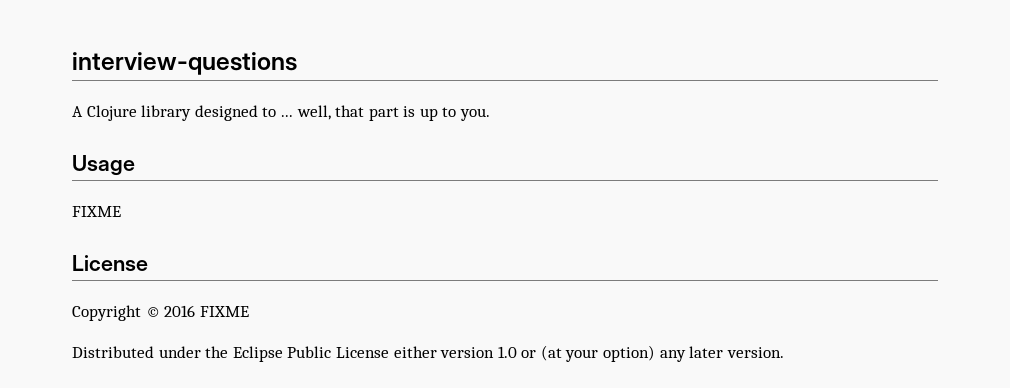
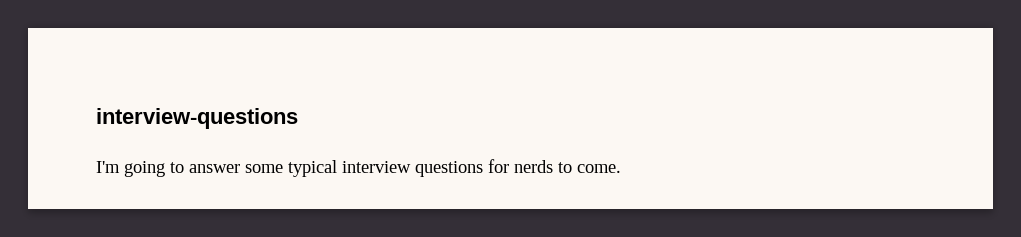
[72,105,491,121] [72,155,135,176] [72,206,121,217] [72,255,148,271] [72,305,249,321] [72,345,784,362] A Clojure library designed to ... well, that part is up to you. // Usage // FIXME // License // Copyright © 2016 FIXME // Distributed under the Eclipse Public License either version 1.0 or (at your option) any later version. -> [96,159,621,177] I'm going to answer some typical interview questions for nerds to come.

